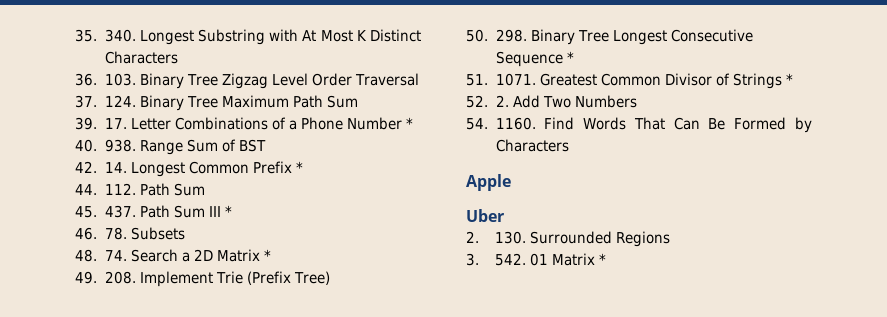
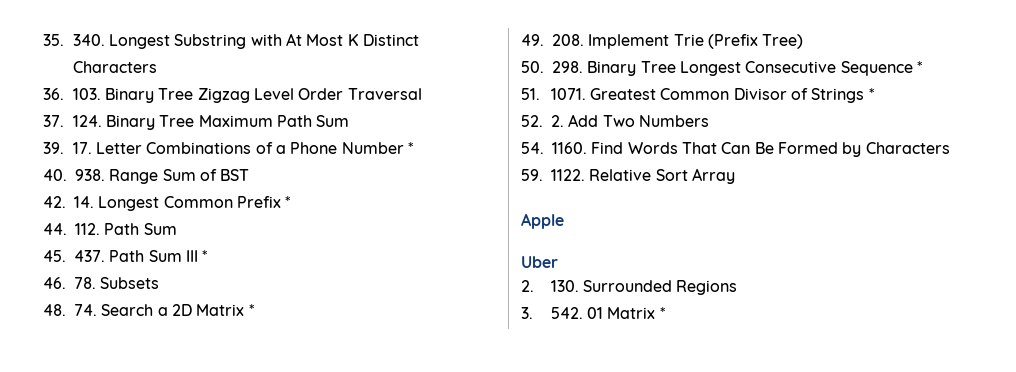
(569, 145) none -> [521,168,735,184] // 59. 1122. Relative Sort Array

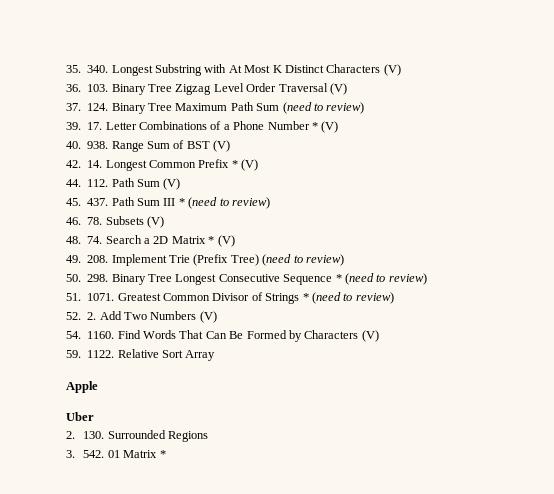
(157, 67) none -> [383,64,401,76] (V)
(422, 94) none -> [329,83,347,95] (V)
(350, 121) none -> [282,102,365,114] (need to review)
(413, 148) none -> [321,121,339,133] (V)
(250, 175) none -> [213,140,231,152] (V)
(291, 202) none -> [241,159,259,171] (V)
(177, 229) none -> [163,178,181,190] (V)
(208, 256) none -> [188,197,270,209] (need to review)
(160, 283) none -> [147,216,164,228] (V)
(254, 310) none -> [217,235,235,247] (V)
(804, 41) none -> [262,254,344,266] (need to review)
(922, 67) none -> [344,273,427,285] (need to review)
(874, 94) none -> [311,292,394,304] (need to review)
(709, 121) none -> [199,311,217,323] (V)
(950, 148) none -> [361,330,379,342] (V)

